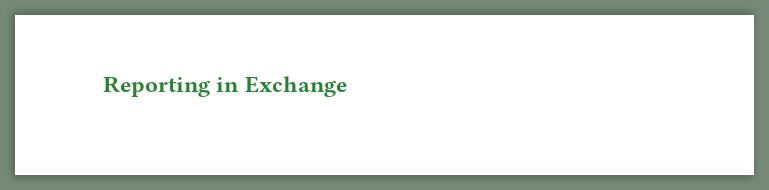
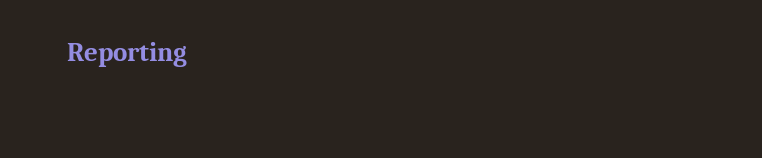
[216,76,347,97] in Exchange -> (187, 54) none

